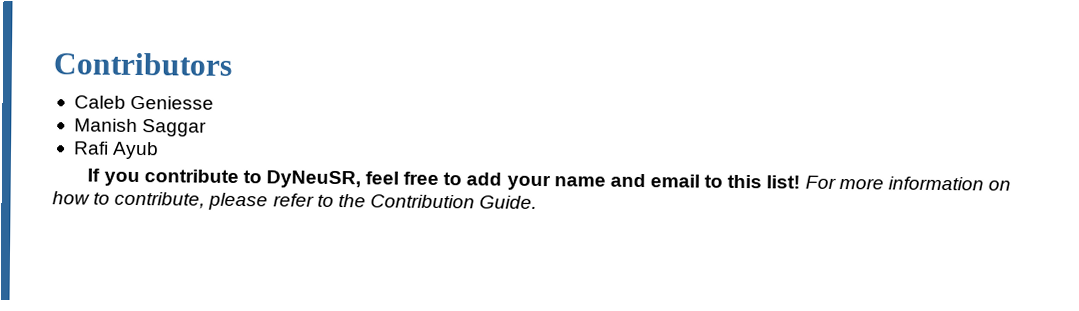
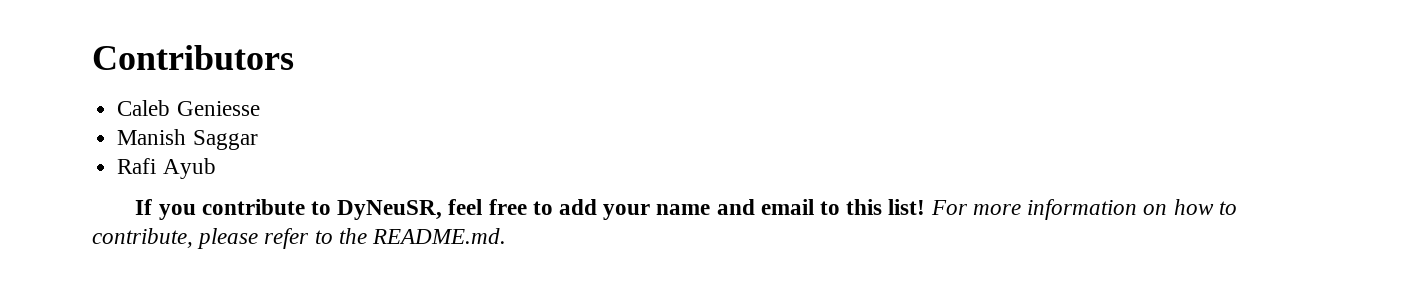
[369,194,538,209] Contribution Guide. -> [372,228,507,244] README.md.

